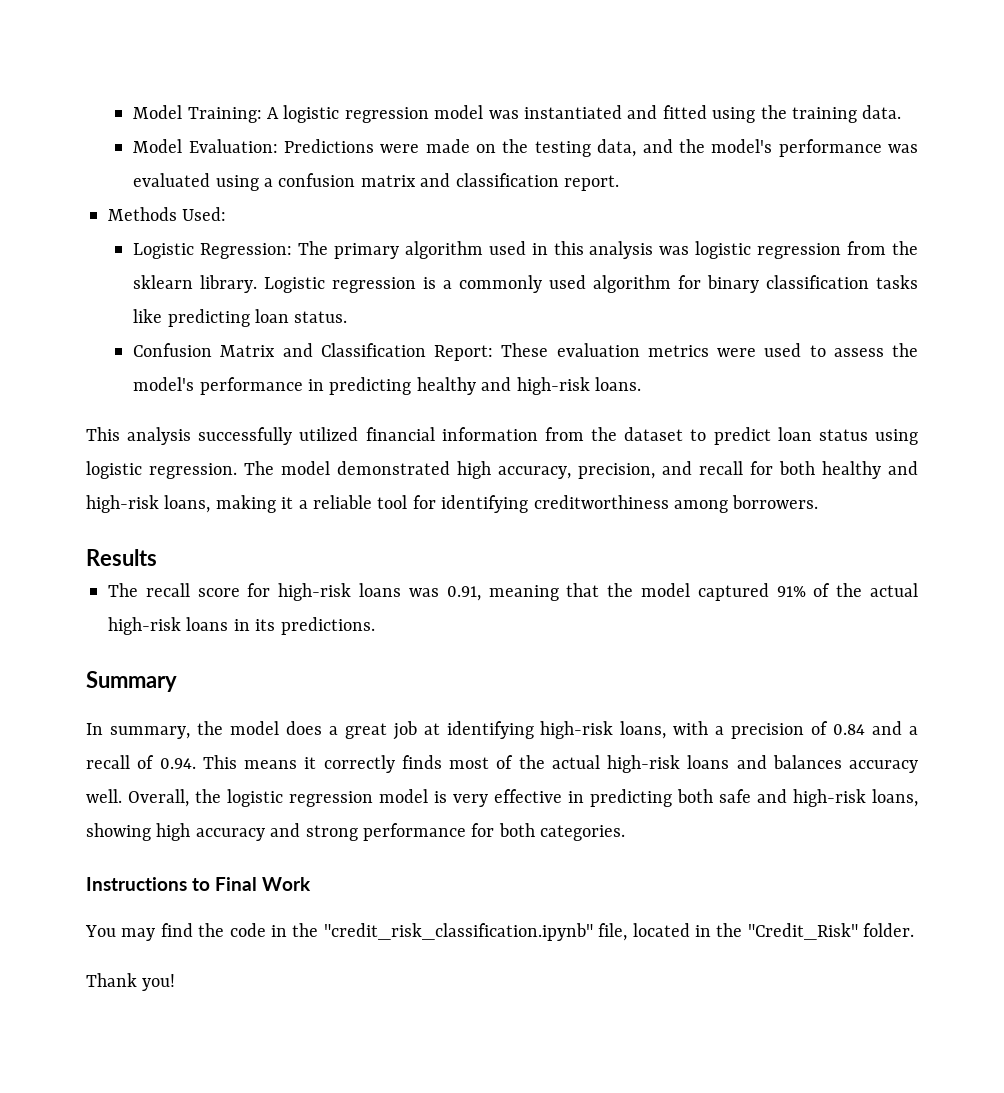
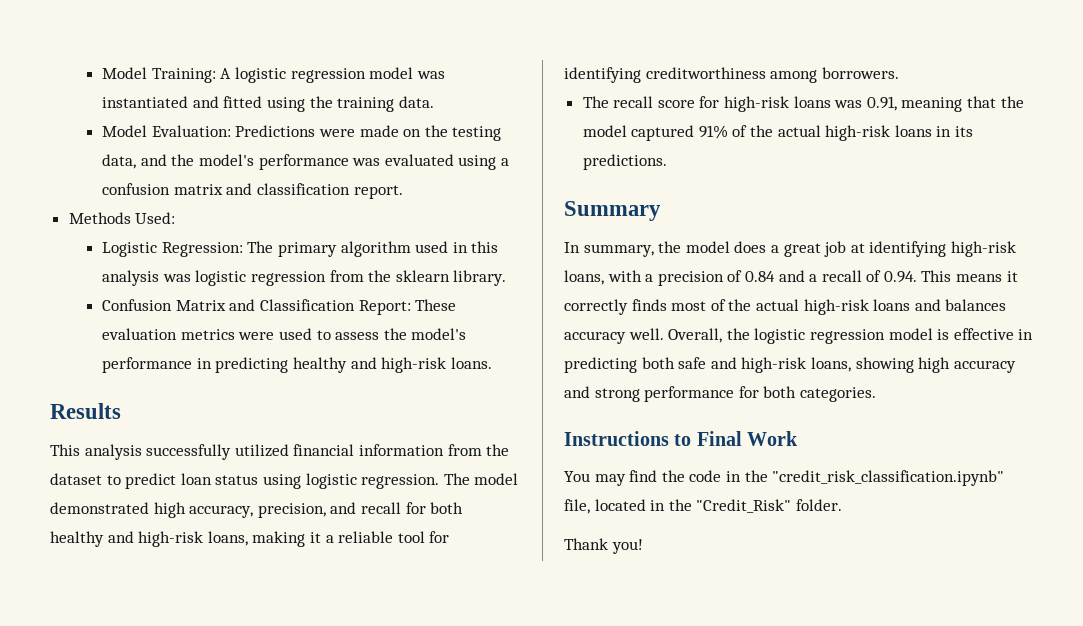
[264,275,918,293] [133,309,348,327] Logistic regression is a commonly used algorithm for binary classification tasks like predicting loan status. -> (507, 278) none
(641, 384) none -> [50,403,121,419] // Results
[86,549,157,566] // Results -> (899, 73) none
[453,794,488,807] very -> (950, 334) none

